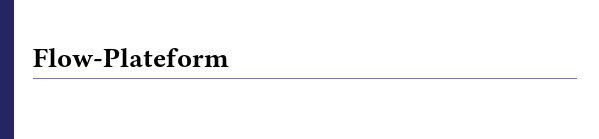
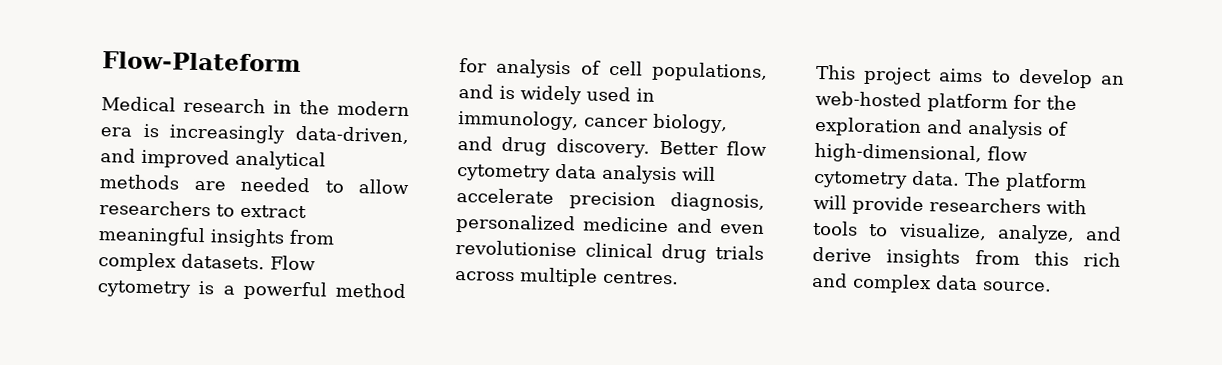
(229, 57) none -> [101,96,410,117] [100,123,410,145] [100,148,326,171] [99,174,410,195] [99,200,307,219] [98,226,335,248] [98,252,316,272] [97,280,406,301] [459,58,768,83] [458,84,655,105] [458,110,728,134] [457,136,767,158] [457,163,716,185] [456,188,765,212] [456,214,765,235] [455,240,764,263] [455,267,679,287] [816,64,1125,89] [815,90,1077,113] [814,116,1068,140] [814,142,1028,165] [813,170,1087,193] [813,194,1087,216] [813,220,1122,244] [812,246,1121,268] [812,272,1052,294] // Medical research in the modern era is increasingly data-driven, and improved analytical methods are needed to allow researchers to extract meaningful insights from complex datasets. Flow cytometry is a powerful method for analysis of cell populations, and is widely used in immunology, cancer biology, and drug discovery. Better flow cytometry data analysis will accelerate precision diagnosis, personalized medicine and even revolutionise clinical drug trials across multiple centres. // This project aims to develop an web-hosted platform for the exploration and analysis of high-dimensional, flow cytometry data. The platform will provide researchers with tools to visualize, analyze, and derive insights from this rich and complex data source.

